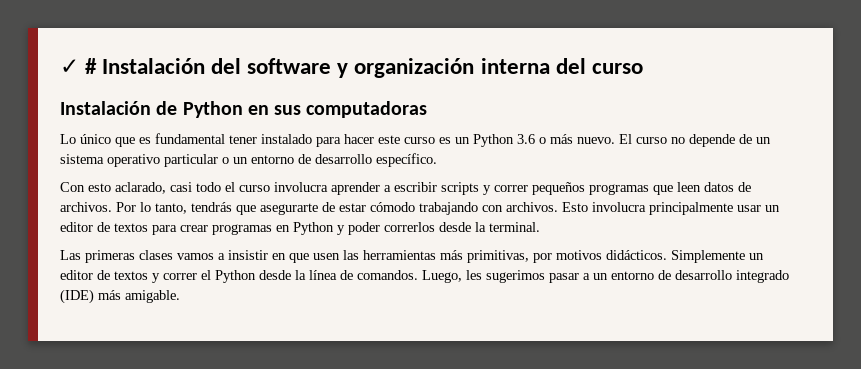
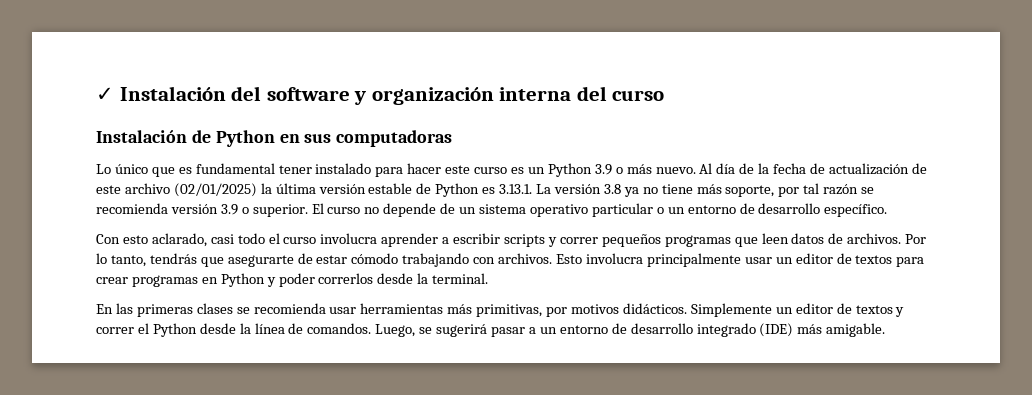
[85,58,98,74] # -> (114, 94) none
[517,134,535,144] 3.6 -> [594,164,612,175] 3.9
(615, 140) none -> [699,163,927,175] [96,183,875,197] [96,203,308,217] Al día de la fecha de actualización de este archivo (02/01/2025) la última versión estable de Python es 3.13.1. La versión 3.8 ya no tiene más soporte, por tal razón se recomienda versión 3.9 o superior.
[60,250,359,263] Las primeras clases vamos a insistir en que usen las -> [96,303,357,317] En las primeras clases se recomienda usar
[466,270,545,283] les sugerimos -> [419,324,488,337] se sugerirá

